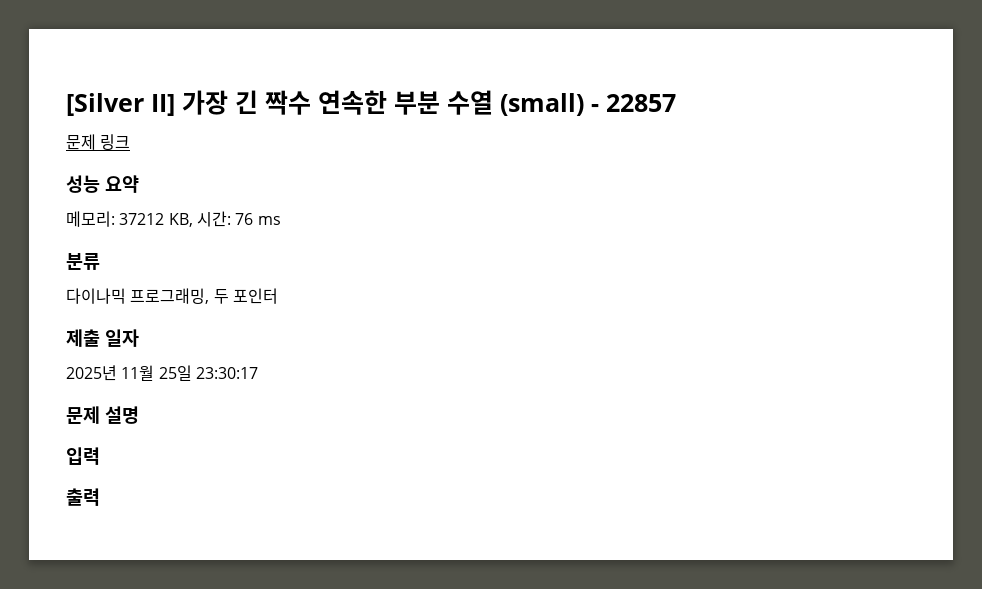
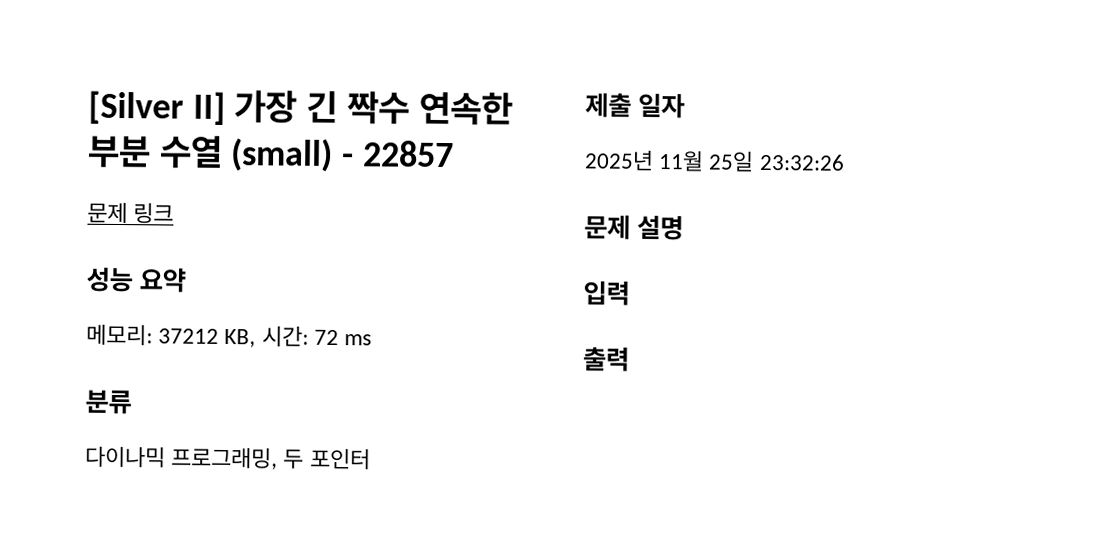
[235,213,254,225] 76 -> [313,329,339,346] 72
[195,367,258,379] 23:30:17 -> [758,153,845,171] 23:32:26

